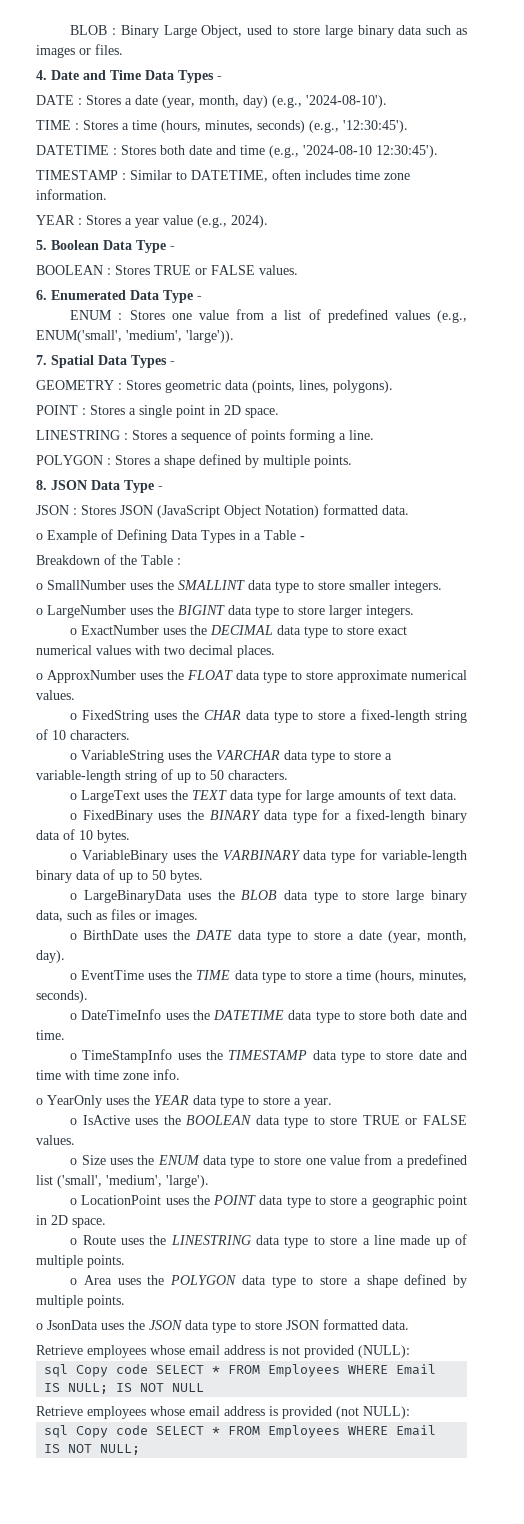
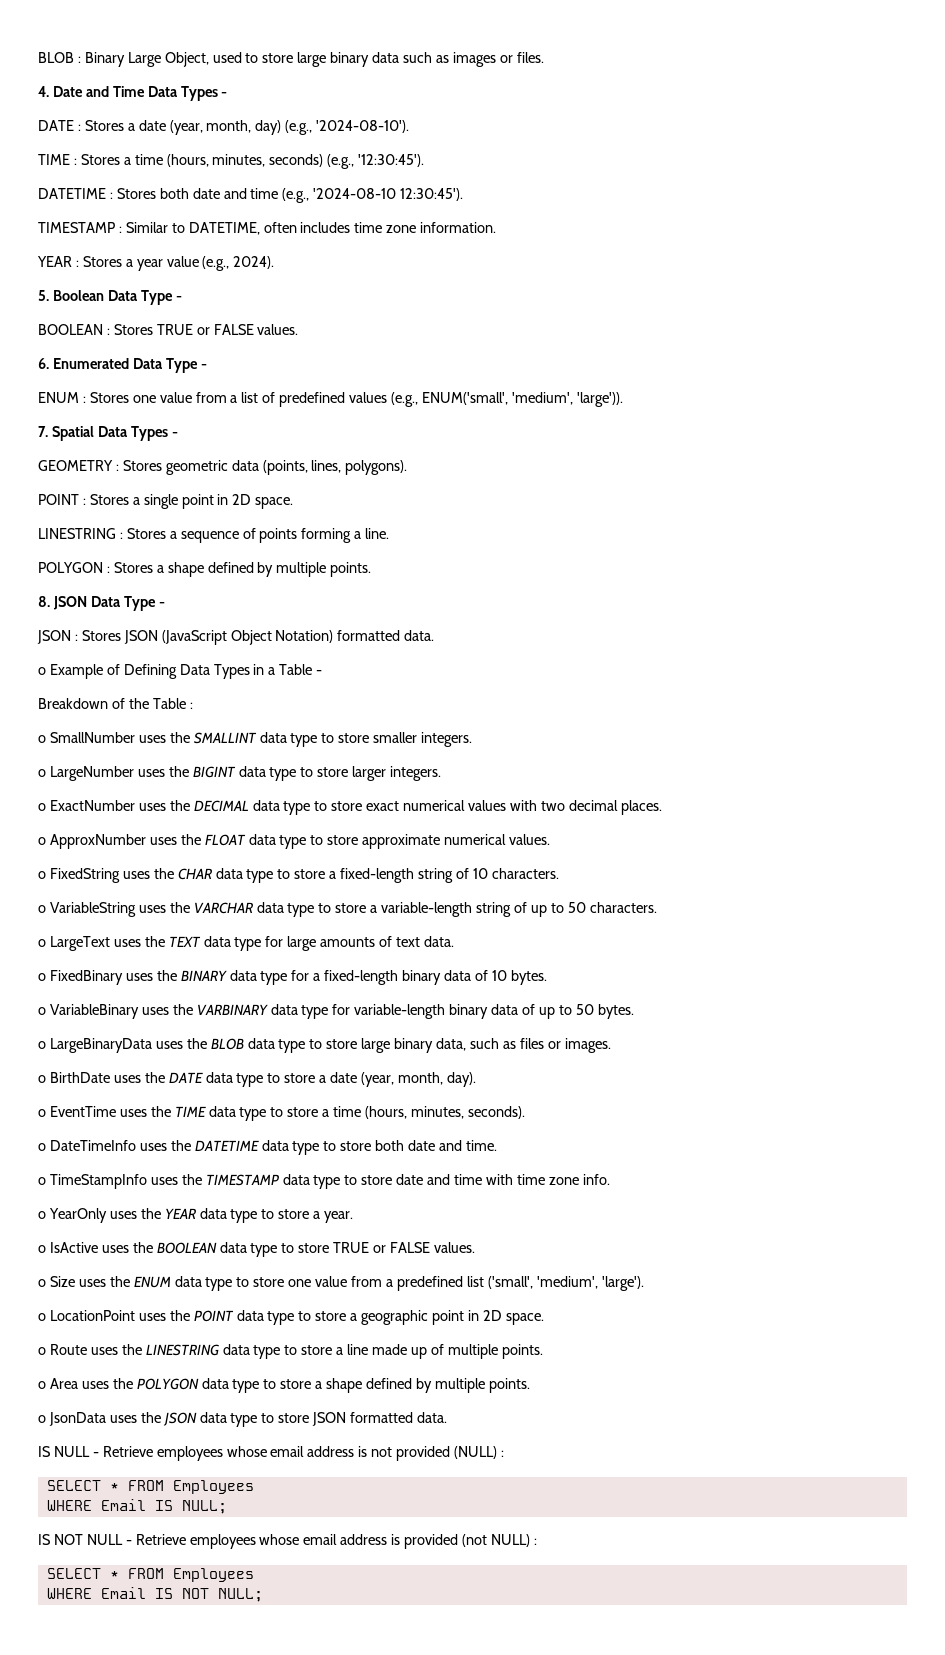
(409, 1325) none -> [38,1446,99,1457] IS NULL -
[358,1345,410,1358] [44,1364,341,1377] (NULL): // sql Copy code SELECT * FROM Employees -> [454,1446,504,1459] [46,1480,254,1494] (NULL) : // SELECT * FROM Employees //
(109, 1388) none -> (227, 1507) //
(205, 1387) // -> [125,1540,132,1545] -
[363,1406,410,1419] [44,1425,341,1438] NULL): // sql Copy code SELECT * FROM Employees -> [490,1534,537,1547] [46,1568,254,1582] NULL) : // SELECT * FROM Employees //

